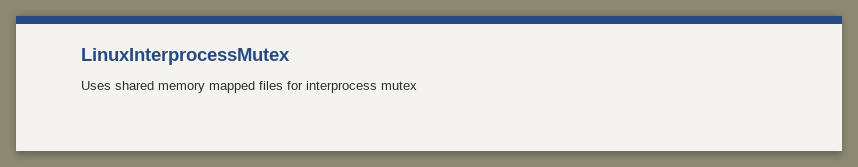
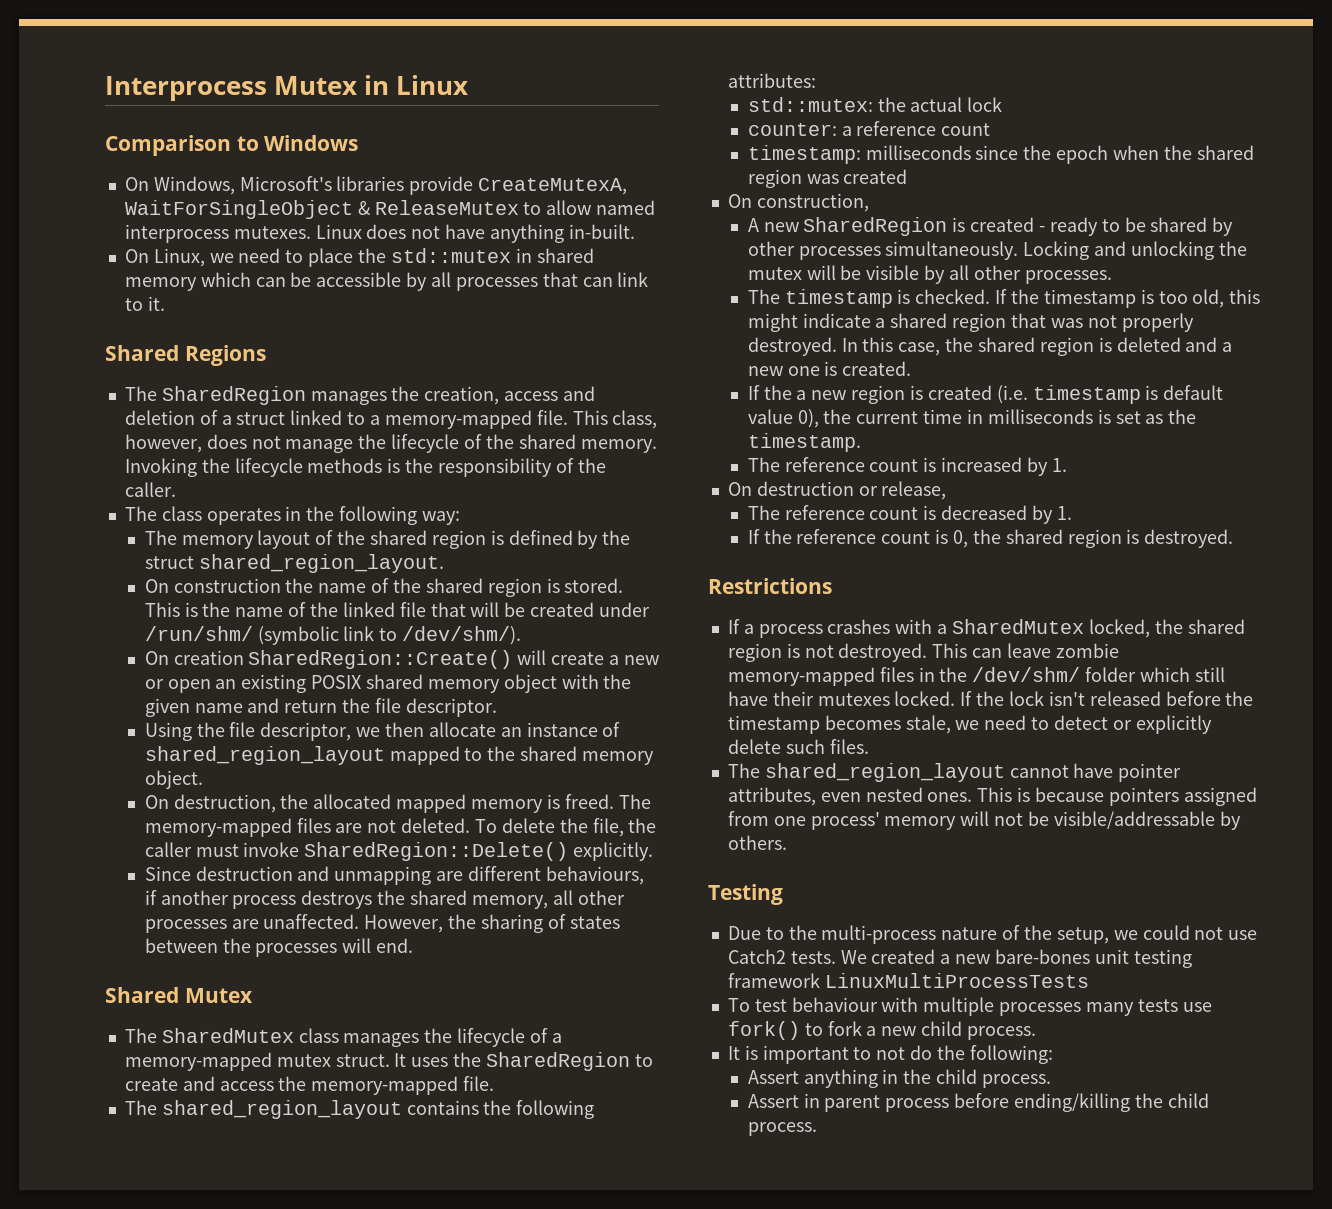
[81,48,290,65] [81,81,417,93] LinuxInterprocessMutex // Uses shared memory mapped files for interprocess mutex -> [105,75,469,101] [105,135,359,156] [124,176,628,195] [124,200,656,219] [124,224,635,243] [124,248,594,267] [124,272,649,291] [124,296,165,311] [105,345,266,366] [124,386,595,405] [124,410,658,429] [124,434,657,453] [124,458,606,477] [124,482,176,497] [124,506,460,525] [144,530,631,549] [144,554,444,573] [144,578,624,597] [144,602,650,617] [144,626,522,645] [144,650,659,669] [144,674,632,693] [144,698,497,717] [144,722,621,741] [144,746,654,765] [144,770,203,789] [144,794,651,813] [144,818,657,837] [144,842,654,861] [144,866,644,885] [144,890,625,909] [144,914,620,933] [144,938,414,957] [105,987,253,1003] [124,1028,562,1047] [124,1052,653,1071] [124,1076,495,1095] [124,1100,595,1119] [727,73,816,88] [747,97,1003,112] [747,121,991,136] [747,145,1254,164] [747,169,908,188] [727,193,869,212] [747,217,1234,236] [747,241,1247,260] [747,265,1112,284] [747,289,1261,308] [747,313,1194,332] [747,337,1233,356] [747,361,912,376] [747,385,1224,404] [747,409,1197,428] [747,433,861,452] [747,457,1067,476] [727,481,947,500] [747,505,1072,524] [747,529,1234,548] [708,578,832,594] [727,619,1245,638] [727,643,1119,662] [727,667,1225,686] [727,691,1254,706] [727,715,1212,734] [727,739,869,754] [727,763,1182,782] [727,787,1257,806] [727,811,1241,830] [727,835,787,850] [708,884,783,905] [727,925,1258,944] [727,949,1192,968] [727,973,1089,988] [727,997,1212,1016] [727,1021,1036,1040] [727,1045,1053,1064] [747,1069,1051,1088] [747,1093,1209,1112] [747,1122,817,1136] Interprocess Mutex in Linux // Comparison to Windows // On Windows, Microsoft's libraries provide CreateMutexA, WaitForSingleObject & ReleaseMutex to allow named interprocess mutexes. Linux does not have anything in-built. // On Linux, we need to place the std::mutex in shared memory which can be accessible by all processes that can link to it. // Shared Regions // The SharedRegion manages the creation, access and deletion of a struct linked to a memory-mapped file. This class, however, does not manage the lifecycle of the shared memory. Invoking the lifecycle methods is the responsibility of the caller. // The class operates in the following way: // The memory layout of the shared region is defined by the struct shared_region_layout. // On construction the name of the shared region is stored. This is the name of the linked file that will be created under /run/shm/ (symbolic link to /dev/shm/). // On creation SharedRegion::Create() will create a new or open an existing POSIX shared memory object with the given name and return the file descriptor. // Using the file descriptor, we then allocate an instance of shared_region_layout mapped to the shared memory object. // On destruction, the allocated mapped memory is freed. The memory-mapped files are not deleted. To delete the file, the caller must invoke SharedRegion::Delete() explicitly. // Since destruction and unmapping are different behaviours, if another process destroys the shared memory, all other processes are unaffected. However, the sharing of states between the processes will end. // Shared Mutex // The SharedMutex class manages the lifecycle of a memory-mapped mutex struct. It uses the SharedRegion to create and access the memory-mapped file. // The shared_region_layout contains the following attributes: // std::mutex: the actual lock // counter: a reference count // timestamp: milliseconds since the epoch when the shared region was created // On construction, // A new SharedRegion is created - ready to be shared by other processes simultaneously. Locking and unlocking the mutex will be visible by all other processes. // The timestamp is checked. If the timestamp is too old, this might indicate a shared region that was not properly destroyed. In this case, the shared region is deleted and a new one is created. // If the a new region is created (i.e. timestamp is default value 0), the current time in milliseconds is set as the timestamp. // The reference count is increased by 1. // On destruction or release, // The reference count is decreased by 1. // If the reference count is 0, the shared region is destroyed. // Restrictions // If a process crashes with a SharedMutex locked, the shared region is not destroyed. This can leave zombie memory-mapped files in the /dev/shm/ folder which still have their mutexes locked. If the lock isn't released before the timestamp becomes stale, we need to detect or explicitly delete such files. // The shared_region_layout cannot have pointer attributes, even nested ones. This is because pointers assigned from one process' memory will not be visible/addressable by others. // Testing // Due to the multi-process nature of the setup, we could not use Catch2 tests. We created a new bare-bones unit testing framework LinuxMultiProcessTests // To test behaviour with multiple processes many tests use fork() to fork a new child process. // It is important to not do the following: // Assert anything in the child process. // Assert in parent process before ending/killing the child process.

